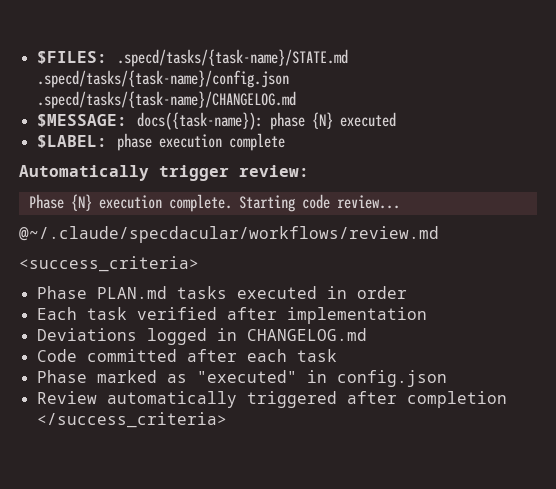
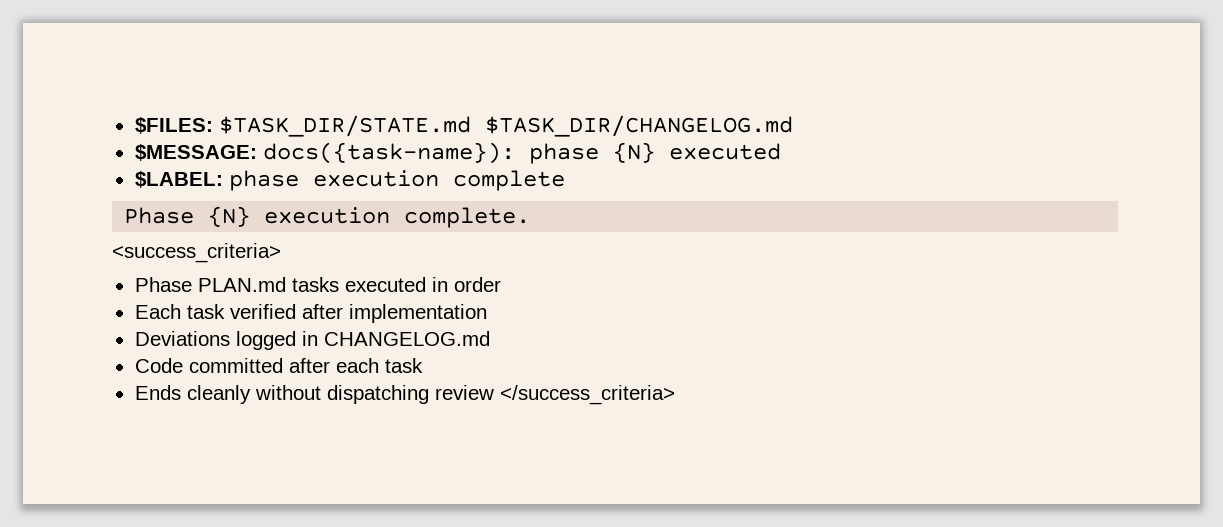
[116,49,348,67] [36,70,289,88] [36,91,296,109] .specd/tasks/{task-name}/STATE.md .specd/tasks/{task-name}/config.json .specd/tasks/{task-name}/CHANGELOG.md -> [218,115,793,137] $TASK_DIR/STATE.md $TASK_DIR/CHANGELOG.md
[19,165,309,181] // Automatically trigger review: -> (565, 180) none
[238,194,400,212] [19,226,439,243] Starting code review... // @~/.claude/specdacular/workflows/review.md -> (531, 217) none
[36,370,447,387] [36,391,507,408] Phase marked as "executed" in config.json // Review automatically triggered after completion -> [134,385,494,404] Ends cleanly without dispatching review

